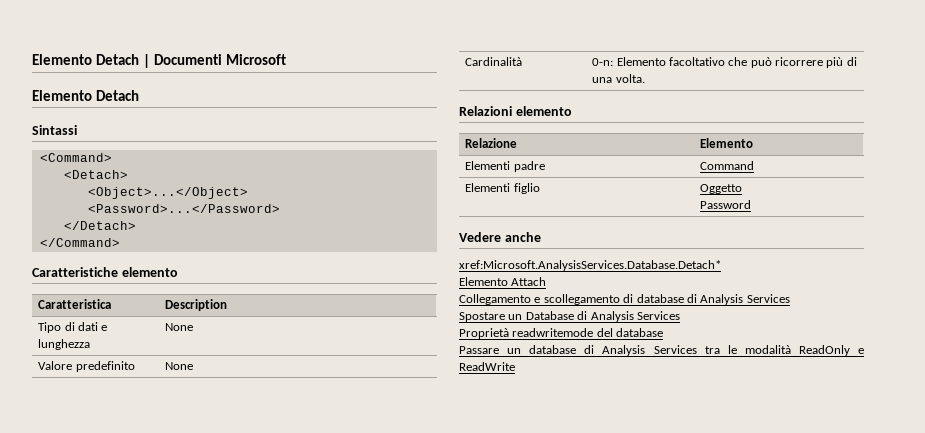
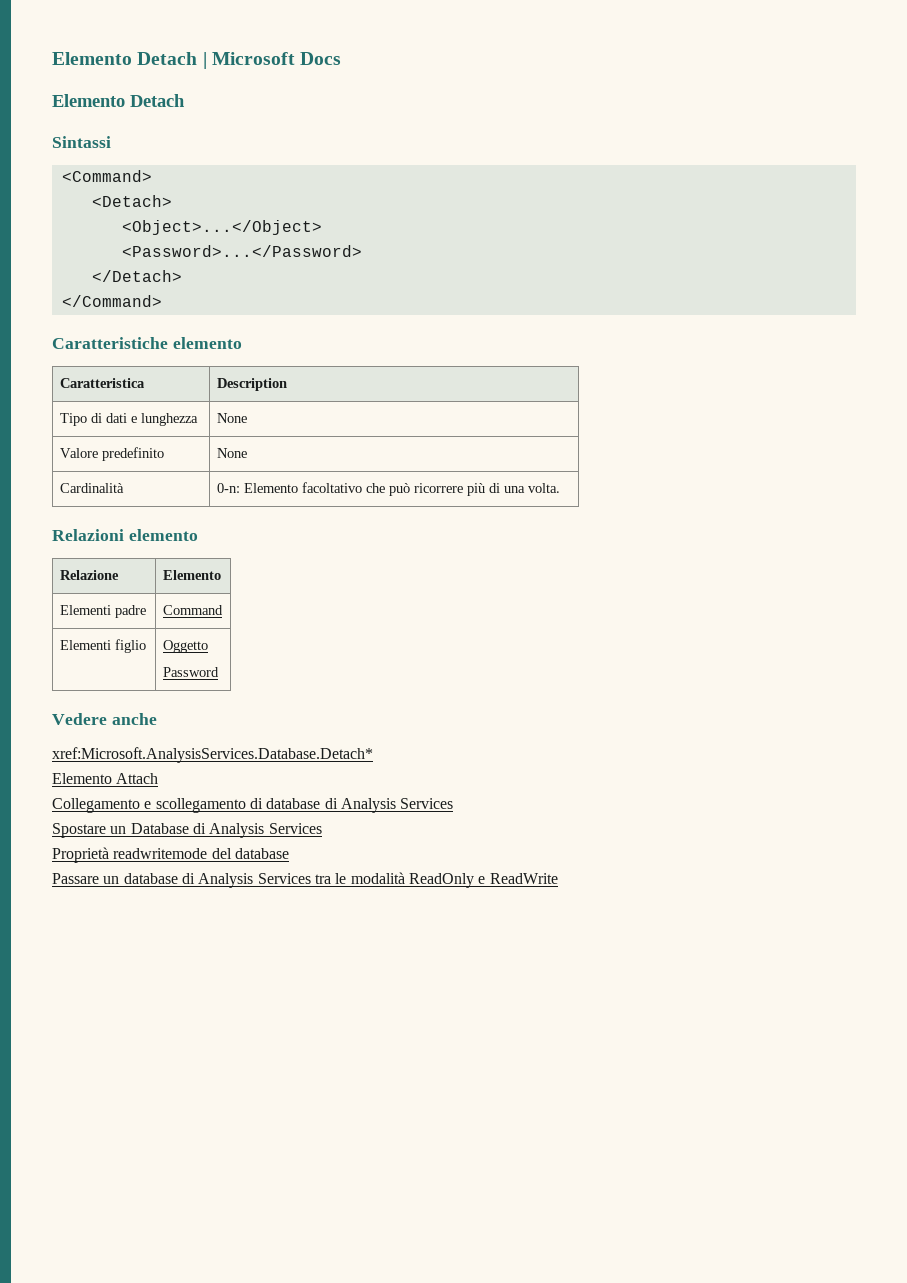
[154,54,223,65] Documenti -> (207, 60) none
(287, 59) none -> [300,52,342,65] Docs

